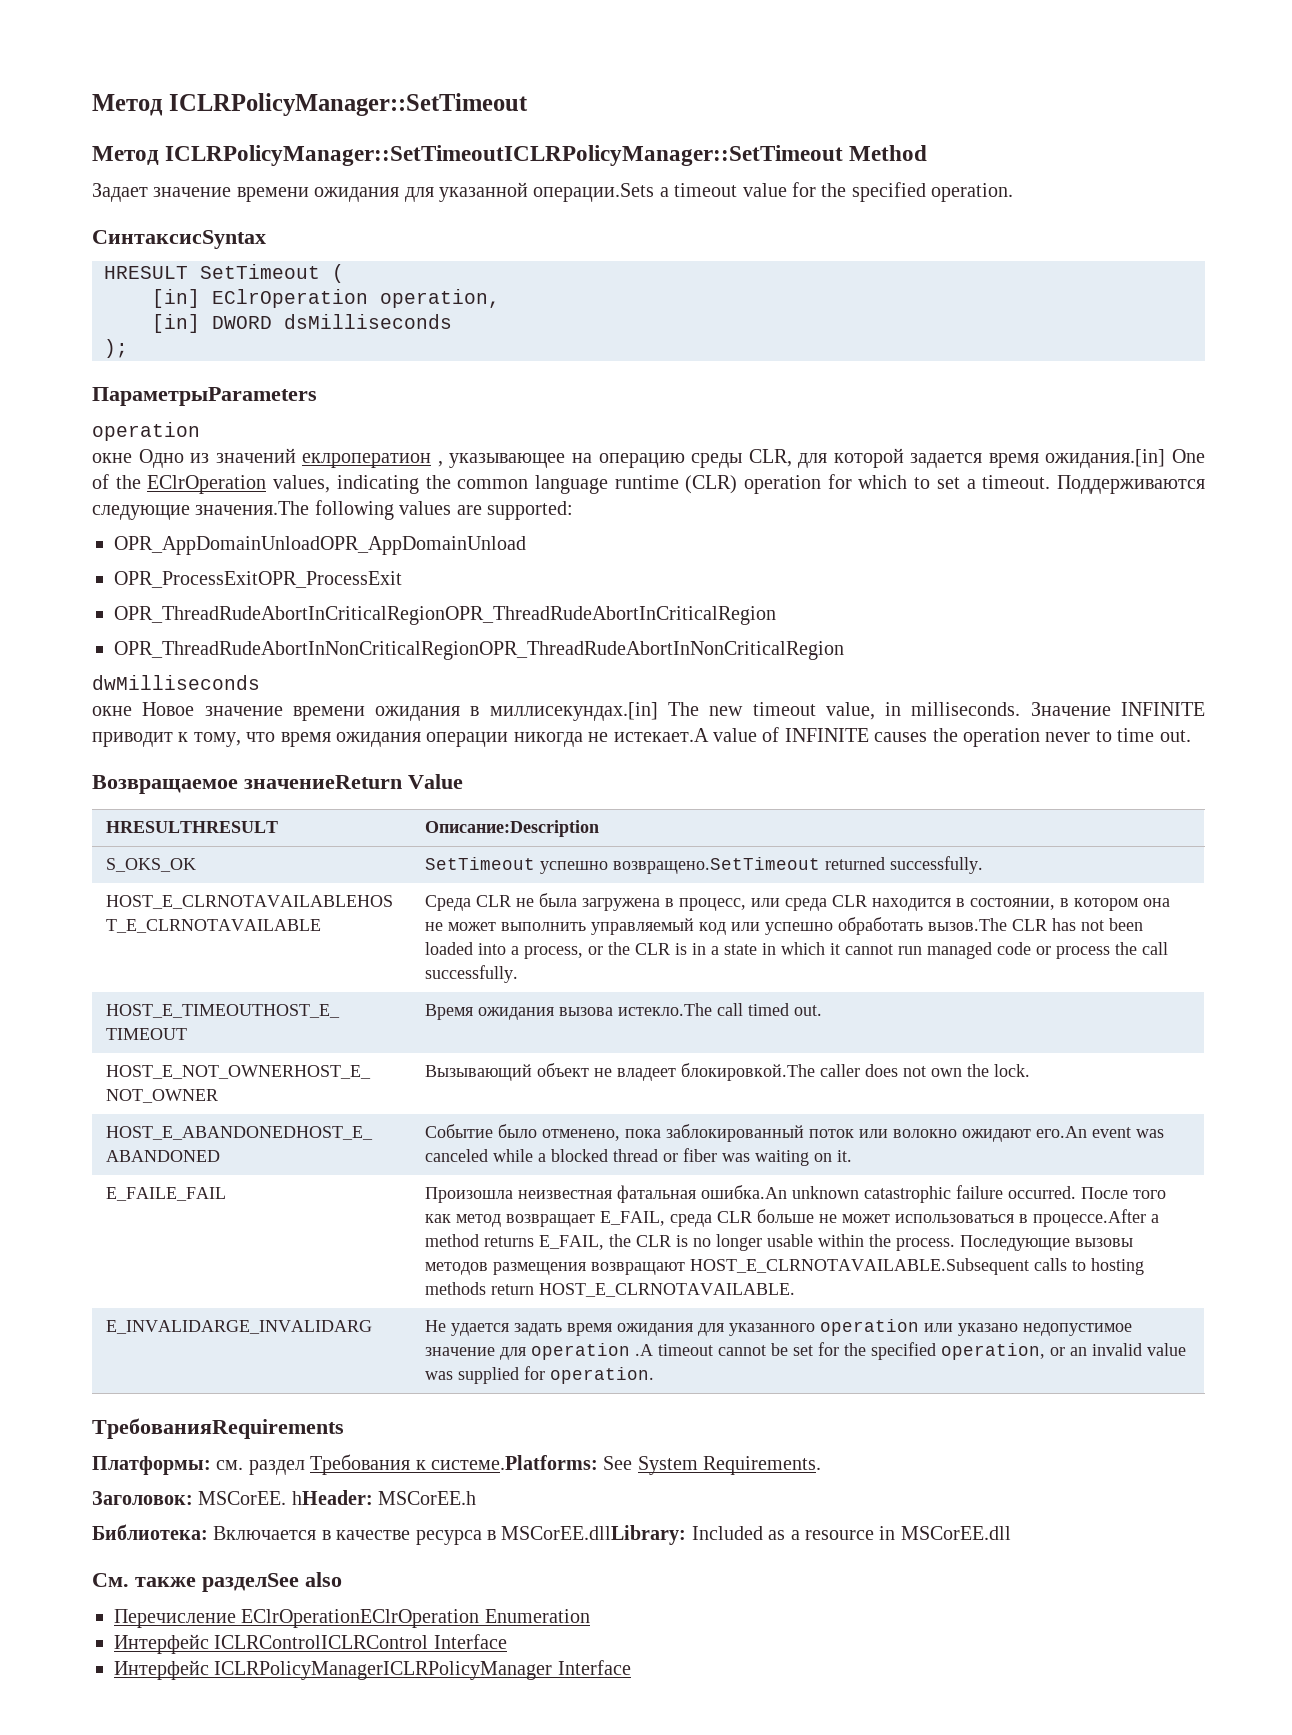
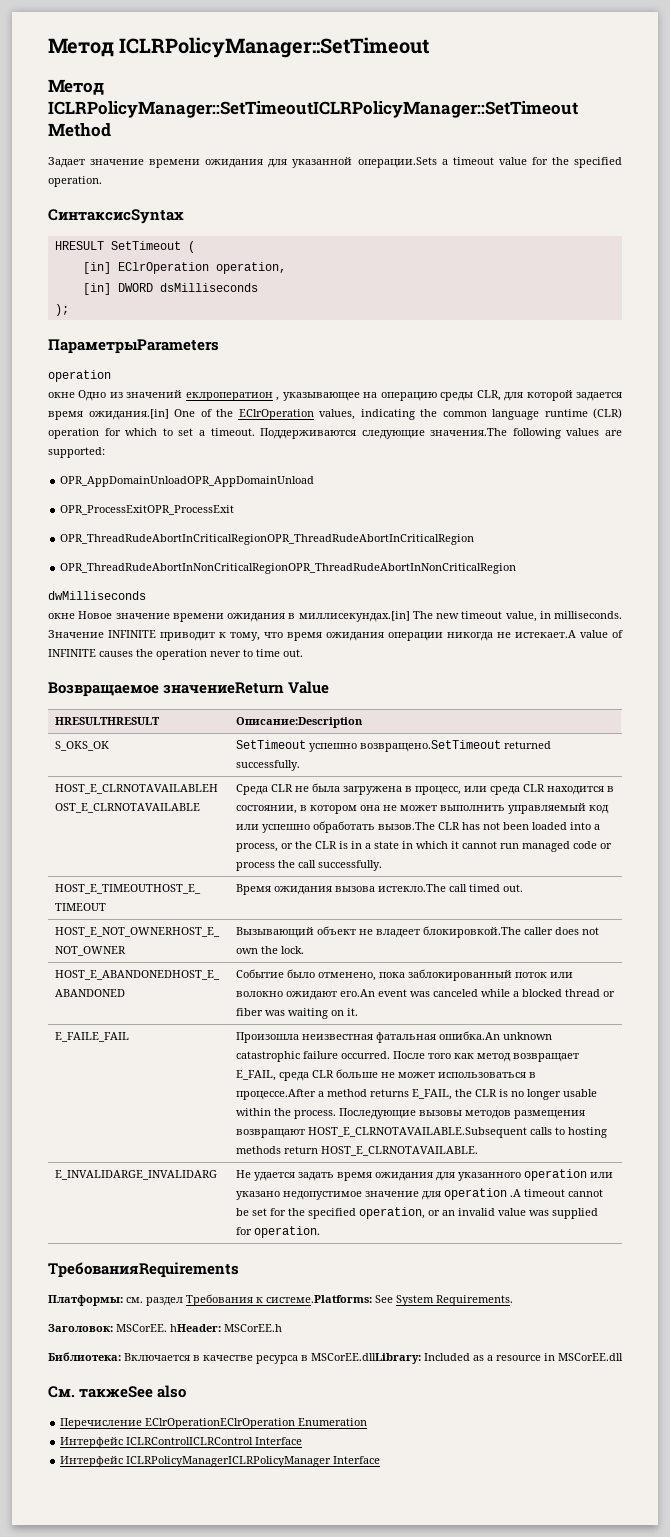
[135,1573,299,1592] также разделSee -> [79,1386,154,1398] такжеSee

